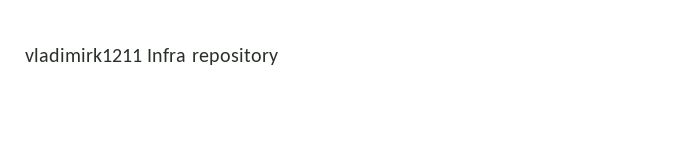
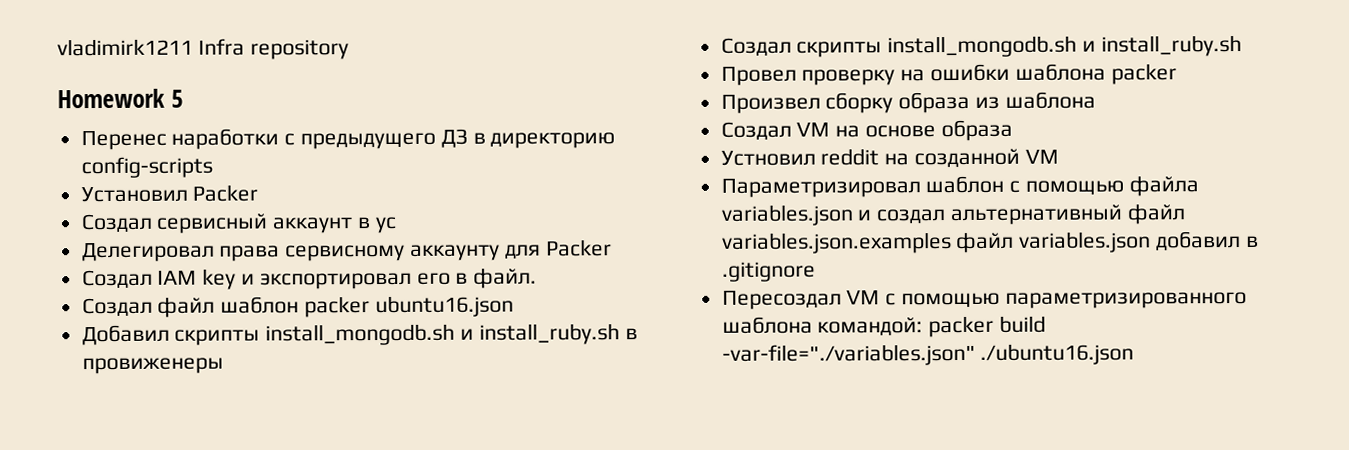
(278, 56) none -> [57,88,184,109] [80,128,616,151] [80,156,213,179] [80,184,259,203] [80,213,397,234] [81,239,612,263] [81,268,538,290] [81,295,514,318] [81,323,638,346] [81,357,224,375] [720,35,1242,58] [720,63,1177,86] [720,91,1096,114] [720,119,1013,142] [720,148,1059,168] [720,175,1199,198] [720,204,1186,226] [721,231,1259,254] [721,261,816,282] [721,290,1247,310] [721,315,1047,338] [721,343,1135,366] // Homework 5 // Перенес наработки с предыдущего ДЗ в директорию config-scripts // Установил Packer // Создал сервисный аккаунт в yc // Делегировал права сервисному аккаунту для Packer // Создал IAM key и экспортировал его в файл. // Создал файл шаблон packer ubuntu16.json // Добавил скрипты install_mongodb.sh и install_ruby.sh в провиженеры // Создал скрипты install_mongodb.sh и install_ruby.sh // Провел проверку на ошибки шаблона packer // Произвел сборку образа из шаблона // Создал VM на основе образа // Устновил reddit на созданной VM // Параметризировал шаблон с помощью файла variables.json и создал альтернативный файл variables.json.examples файл variables.json добавил в .gitignore // Пересоздал VM с помощью параметризированного шаблона командой: packer build -var-file="./variables.json" ./ubuntu16.json

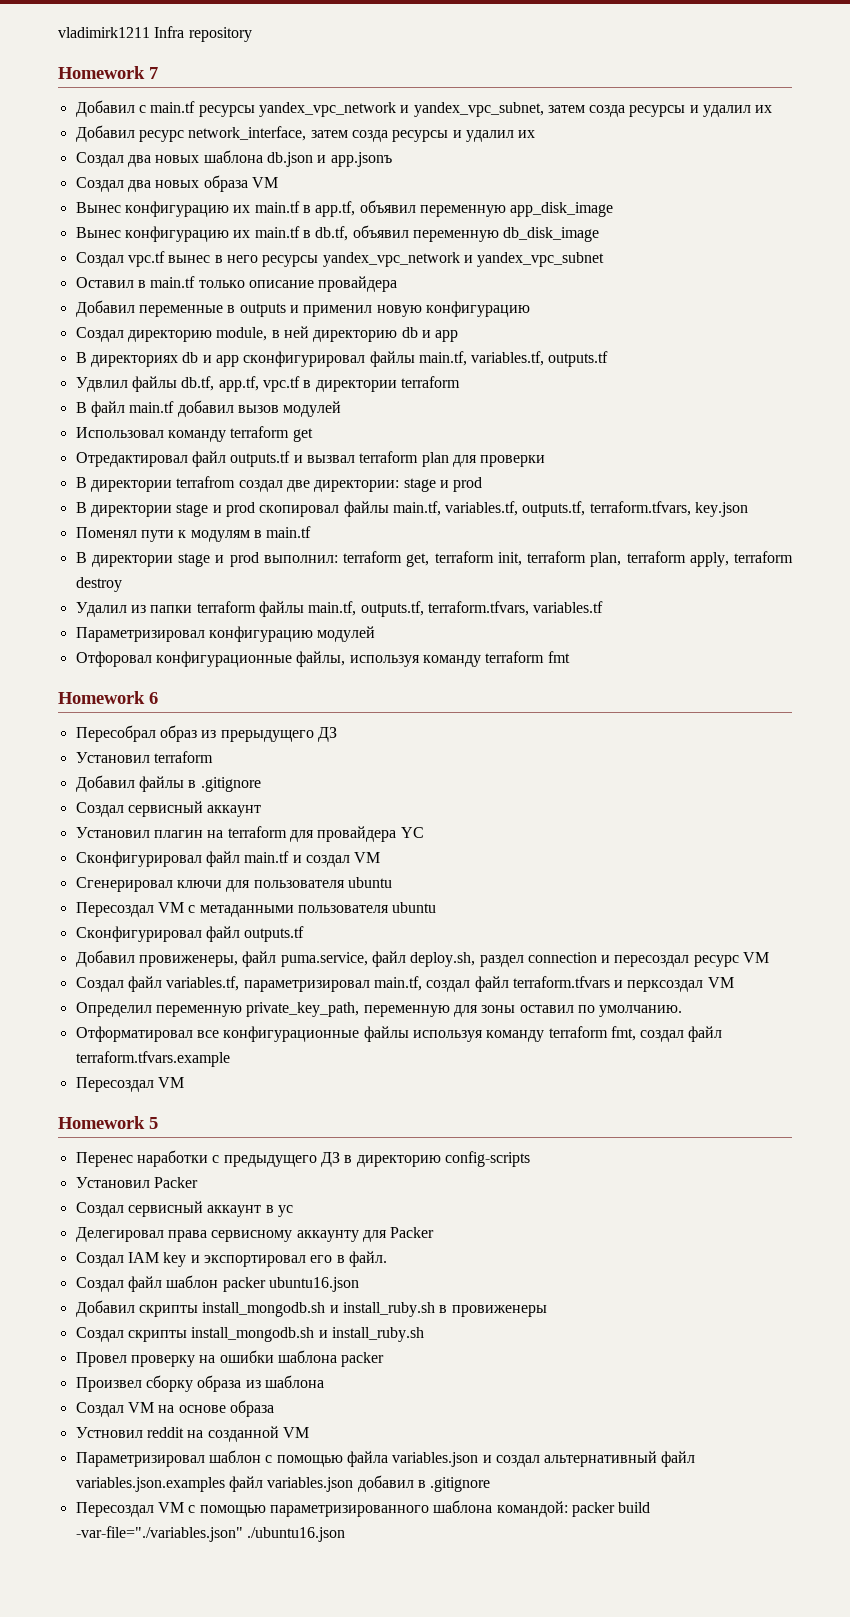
(349, 49) none -> [58,66,158,79] [75,100,773,117] [75,125,536,142] [75,150,392,167] [75,175,278,192] [75,200,614,217] [75,225,600,242] [75,251,605,267] [75,276,398,292] [75,300,530,317] [75,326,459,342] [75,351,609,367] [75,376,460,392] [75,400,342,417] [75,426,313,442] [75,451,546,467] [75,476,483,492] [75,501,749,517] [75,526,312,542] [75,551,793,567] [75,577,122,592] [75,601,604,617] [75,626,376,642] [75,651,570,667] [58,691,158,704] [75,725,337,742] [75,751,213,763] [75,775,261,792] [75,801,262,817] [75,826,424,842] [75,851,381,867] [75,877,392,892] [75,902,437,917] [75,926,305,942] [75,950,770,967] [75,976,734,992] [75,1002,683,1017] [75,1026,723,1042] [75,1051,230,1067] [75,1077,184,1092] // Homework 7 // Добавил с main.tf ресурсы yandex_vpc_network и yandex_vpc_subnet, затем созда ресурсы и удалил их // Добавил ресурс network_interface, затем созда ресурсы и удалил их // Создал два новых шаблона db.json и app.jsonъ // Создал два новых образа VM // Вынес конфигурацию их main.tf в app.tf, объявил переменную app_disk_image // Вынес конфигурацию их main.tf в db.tf, объявил переменную db_disk_image // Создал vpc.tf вынес в него ресурсы yandex_vpc_network и yandex_vpc_subnet // Оставил в main.tf только описание провайдера // Добавил переменные в outputs и применил новую конфигурацию // Создал директорию module, в ней директорию db и app // В директориях db и app сконфигурировал файлы main.tf, variables.tf, outputs.tf // Удвлил файлы db.tf, app.tf, vpc.tf в директории terraform // В файл main.tf добавил вызов модулей // Использовал команду terraform get // Отредактировал файл outputs.tf и вызвал terraform plan для проверки // В директории terrafrom создал две директории: stage и prod // В директории stage и prod скопировал файлы main.tf, variables.tf, outputs.tf, terraform.tfvars, key.json // Поменял пути к модулям в main.tf // В директории stage и prod выполнил: terraform get, terraform init, terraform plan, terraform apply, terraform destroy // Удалил из папки terraform файлы main.tf, outputs.tf, terraform.tfvars, variables.tf // Параметризировал конфигурацию модулей // Отфоровал конфигурационные файлы, используя команду terraform fmt // Homework 6 // Пересобрал образ из прерыдущего ДЗ // Установил terraform // Добавил файлы в .gitignore // Создал сервисный аккаунт // Установил плагин на terraform для провайдера YC // Сконфигурировал файл main.tf и создал VM // Сгенерировал ключи для пользователя ubuntu // Пересоздал VM с метаданными пользователя ubuntu // Сконфигурировал файл outputs.tf // Добавил провиженеры, файл puma.service, файл deploy.sh, раздел connection и пересоздал ресурс VM // Создал файл variables.tf, параметризировал main.tf, создал файл terraform.tfvars и перксоздал VM // Определил переменную private_key_path, переменную для зоны оставил по умолчанию. // Отформатировал все конфигурационные файлы используя команду terraform fmt, создал файл terraform.tfvars.example // Пересоздал VM

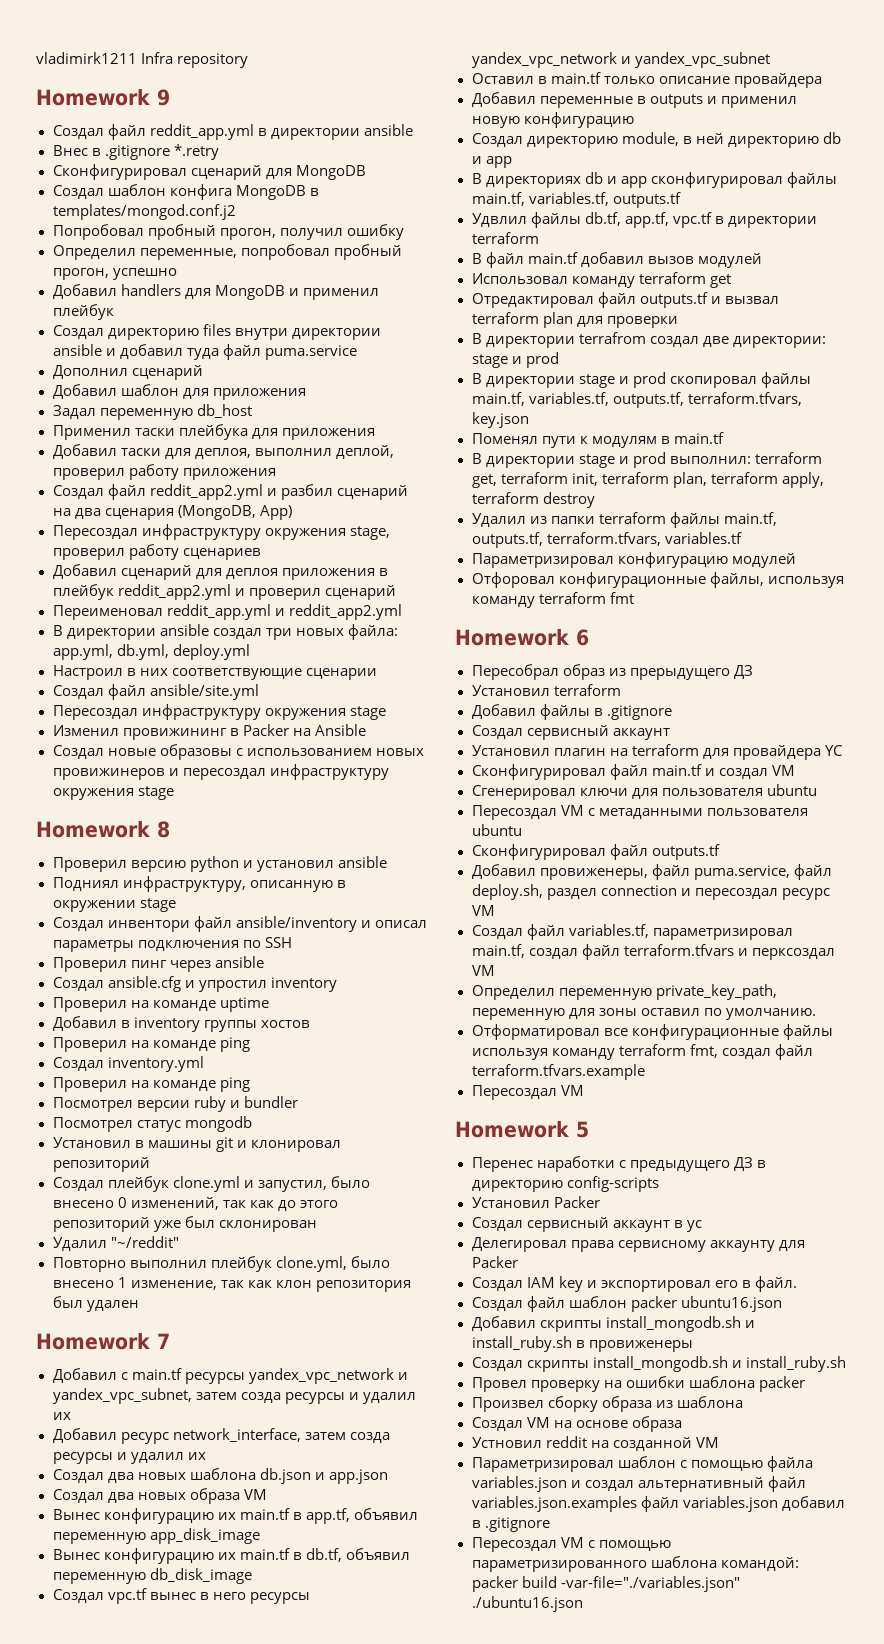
(252, 34) none -> [36,89,170,106] [52,124,413,140] [52,144,219,160] [52,164,366,180] [52,184,319,200] [52,204,236,220] [52,224,404,240] [52,244,402,260] [52,268,177,280] [52,284,379,300] [52,304,114,320] [52,324,381,340] [52,344,357,360] [52,365,203,380] [52,384,306,400] [52,404,252,420] [52,424,375,440] [52,444,394,459] [52,464,276,480] [52,484,408,500] [52,505,292,520] [52,524,390,540] [52,544,261,560] [52,564,388,580] [52,584,396,600] [52,604,402,620] [52,624,398,640] [52,644,250,660] [52,665,377,680] [52,684,259,700] [52,704,386,720] [52,724,366,740] [52,744,424,760] [52,764,389,780] [52,786,174,800] [36,821,170,838] [52,856,387,872] [52,876,346,892] [52,898,176,912] [52,916,427,932] [52,937,292,952] [52,956,264,972] [52,976,337,992] [52,997,269,1012] [52,1016,310,1032] [52,1037,250,1052] [52,1056,204,1072] [52,1077,250,1092] [52,1096,298,1112] [52,1116,252,1132] [52,1137,341,1152] [52,1157,150,1172] [52,1176,370,1192] [52,1197,338,1211] [52,1216,317,1232] [52,1236,179,1251] [52,1256,390,1272] [52,1277,411,1292] [52,1296,139,1312] // Homework 9 // Создал файл reddit_app.yml в директории ansible // Внес в .gitignore *.retry // Сконфигурировал сценарий для MongoDB // Создал шаблон конфига MongoDB в templates/mongod.conf.j2 // Попробовал пробный прогон, получил ошибку // Определил переменные, попробовал пробный прогон, успешно // Добавил handlers для MongoDB и применил плейбук // Создал директорию files внутри директории ansible и добавил туда файл puma.service // Дополнил сценарий // Добавил шаблон для приложения // Задал переменную db_host // Применил таски плейбука для приложения // Добавил таски для деплоя, выполнил деплой, проверил работу приложения // Создал файл reddit_app2.yml и разбил сценарий на два сценария (MongoDB, App) // Пересоздал инфраструктуру окружения stage, проверил работу сценариев // Добавил сценарий для деплоя приложения в плейбук reddit_app2.yml и проверил сценарий // Переименовал reddit_app.yml и reddit_app2.yml // В директории ansible создал три новых файла: app.yml, db.yml, deploy.yml // Настроил в них соответствующие сценарии // Создал файл ansible/site.yml // Пересоздал инфраструктуру окружения stage // Изменил провижининг в Packer на Ansible // Создал новые образовы с использованием новых провижинеров и пересоздал инфраструктуру окружения stage // Homework 8 // Проверил версию python и установил ansible // Подниял инфраструктуру, описанную в окружении stage // Создал инвентори файл ansible/inventory и описал параметры подключения по SSH // Проверил пинг через ansible // Создал ansible.cfg и упростил inventory // Проверил на команде uptime // Добавил в inventory группы хостов // Проверил на команде ping // Создал inventory.yml // Проверил на команде ping // Посмотрел версии ruby и bundler // Посмотрел статус mongodb // Установил в машины git и клонировал репозиторий // Создал плейбук clone.yml и запустил, было внесено 0 изменений, так как до этого репозиторий уже был склонирован // Удалил "~/reddit" // Повторно выполнил плейбук clone.yml, было внесено 1 изменение, так как клон репозитория был удален
[330,152,392,167] app.jsonъ -> [328,1469,388,1484] app.json

